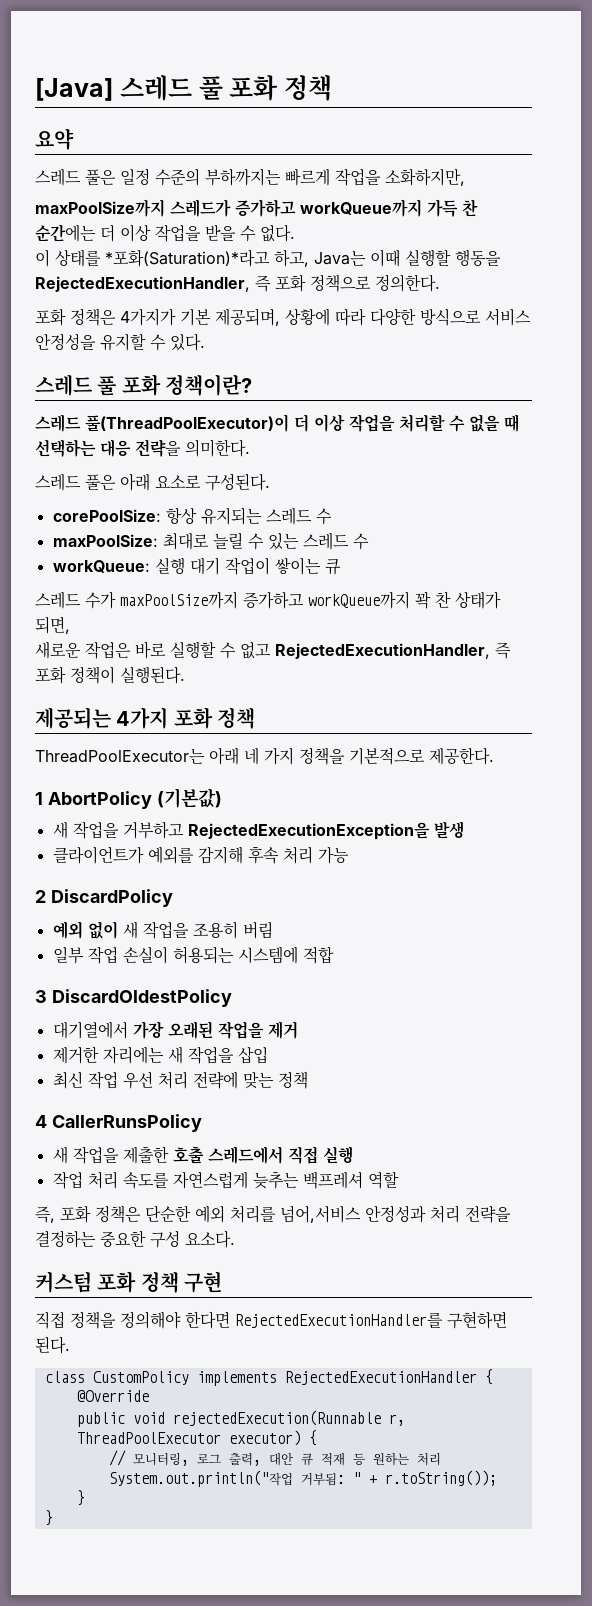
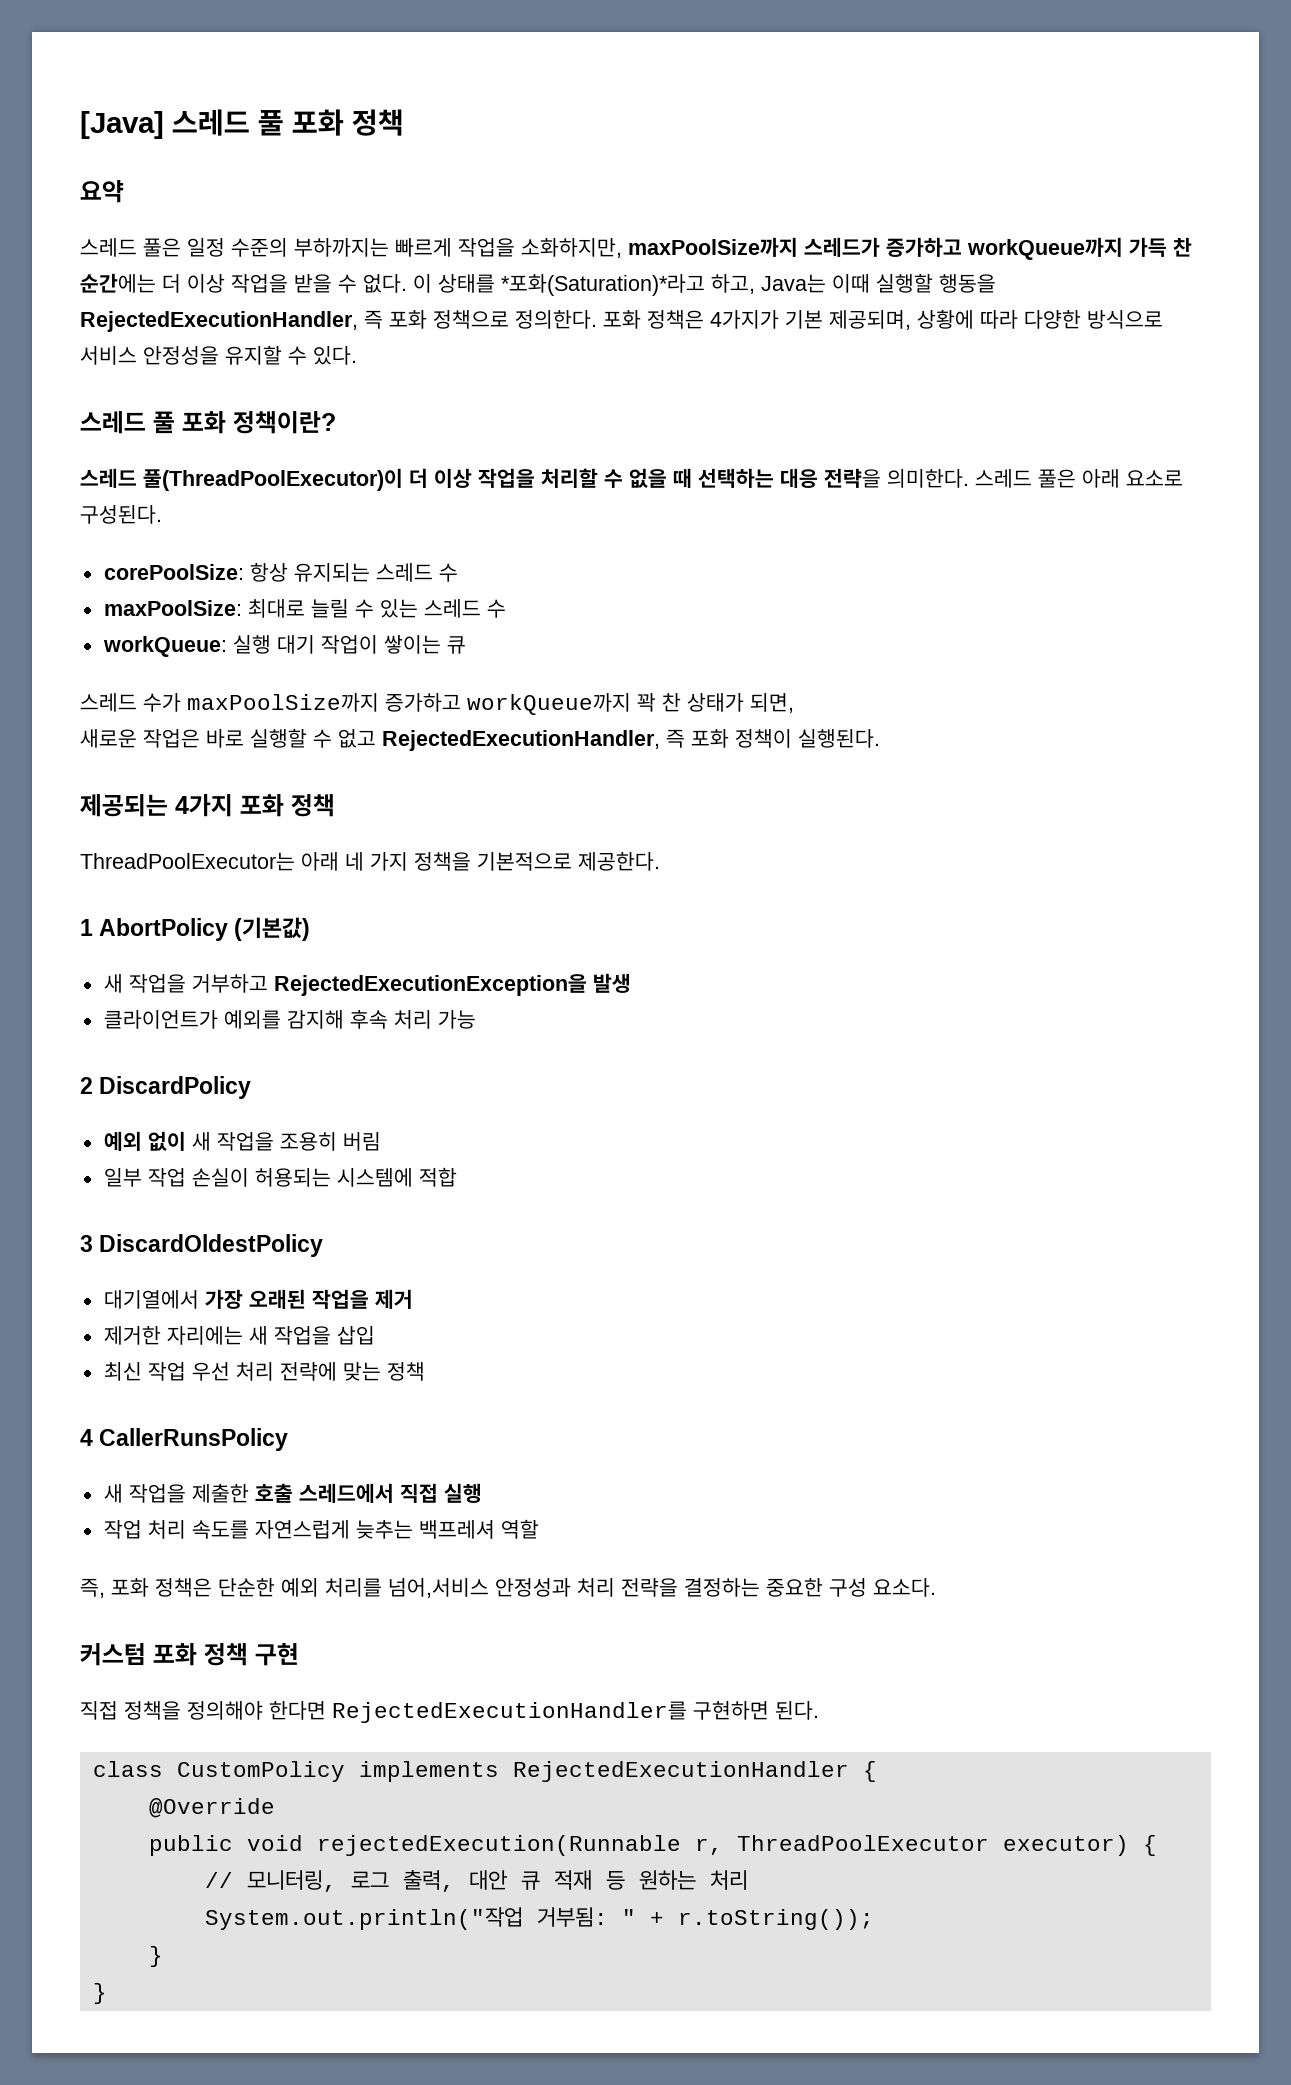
(465, 177) // -> (622, 248) none
(295, 233) // -> (407, 283) none
(440, 283) // -> (597, 319) none
(250, 448) // -> (969, 478) none

